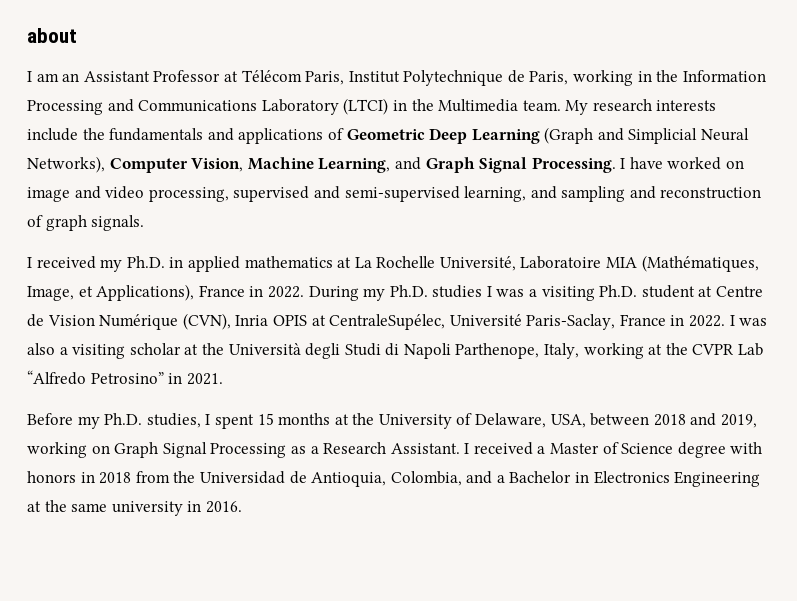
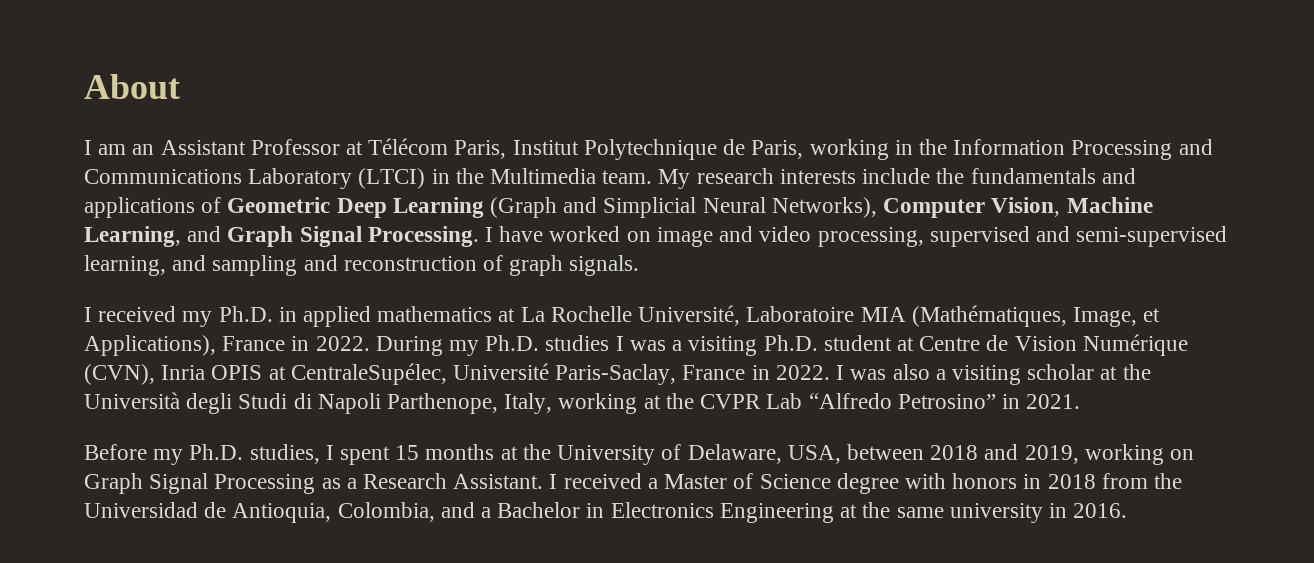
[27,28,77,43] about -> [84,74,180,99] About

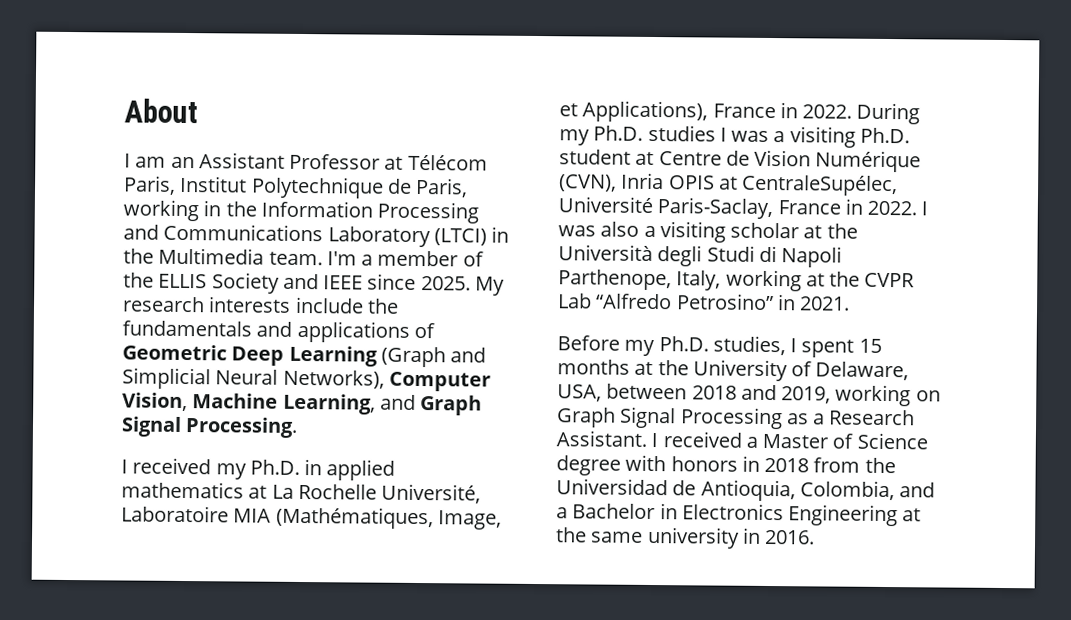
(653, 177) none -> [326,250,484,267] [123,272,471,294] I'm a member of the ELLIS Society and IEEE since 2025.
[485,226,1228,247] [84,255,640,276] I have worked on image and video processing, supervised and semi-supervised learning, and sampling and reconstruction of graph signals. -> (299, 427) none

